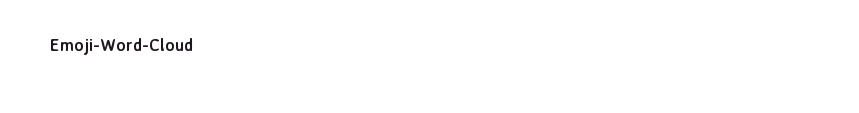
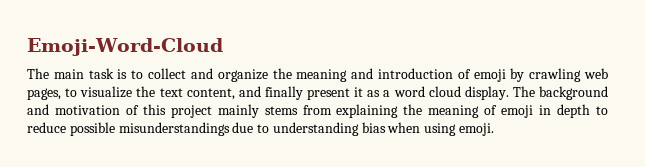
(193, 46) none -> [27,68,608,82] [27,86,608,100] [27,104,608,118] [27,122,495,136] // The main task is to collect and organize the meaning and introduction of emoji by crawling web pages, to visualize the text content, and finally present it as a word cloud display. The background and motivation of this project mainly stems from explaining the meaning of emoji in depth to reduce possible misunderstandings due to understanding bias when using emoji.

